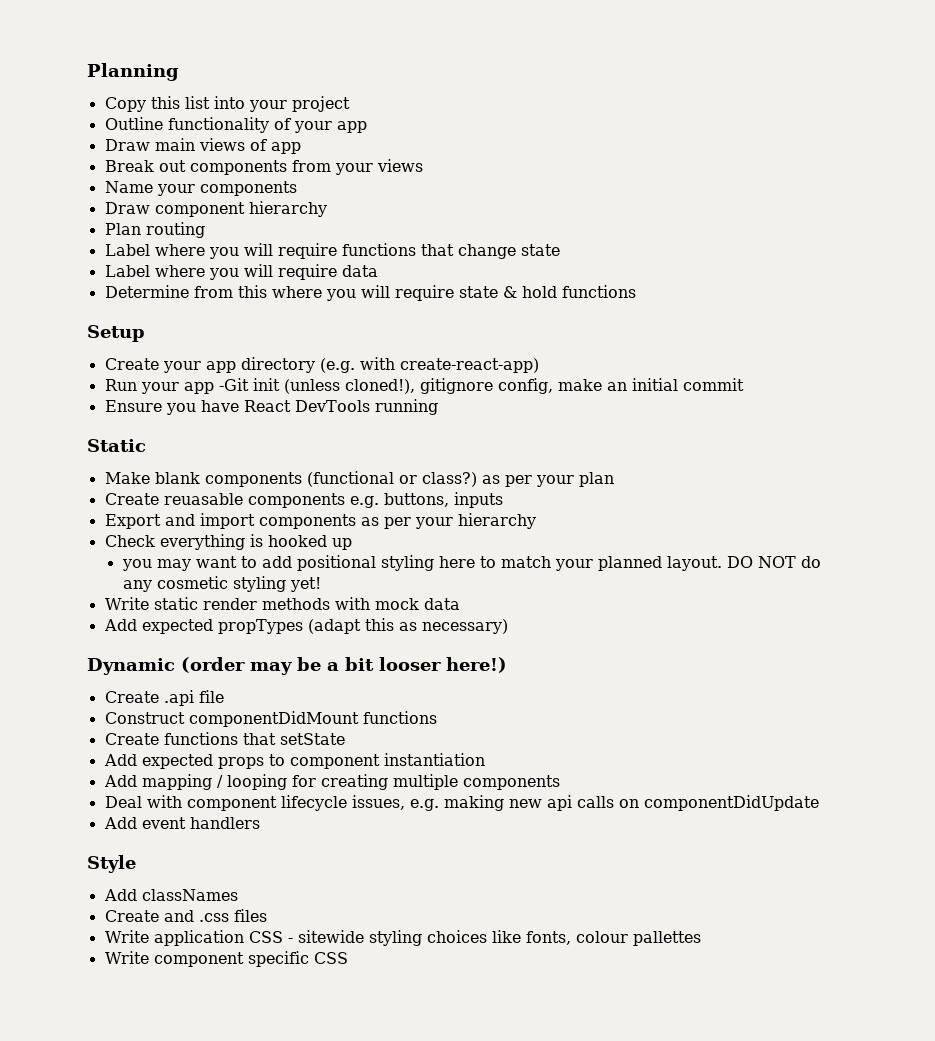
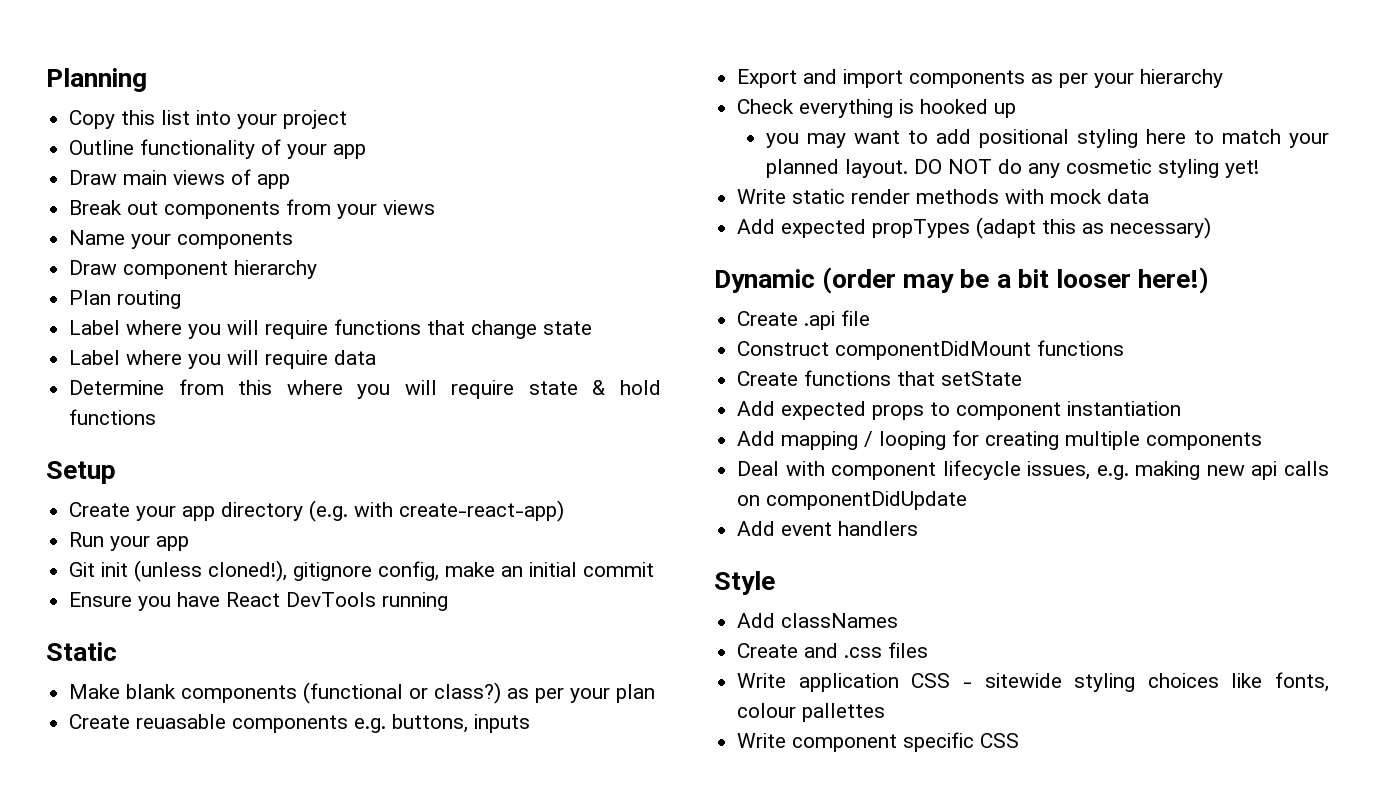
[218,378,249,391] -Git -> [69,562,96,577] // Git

